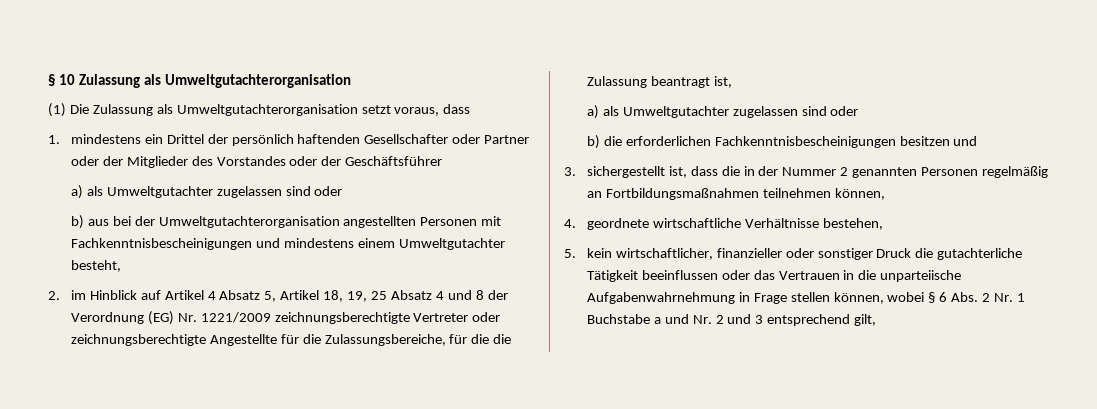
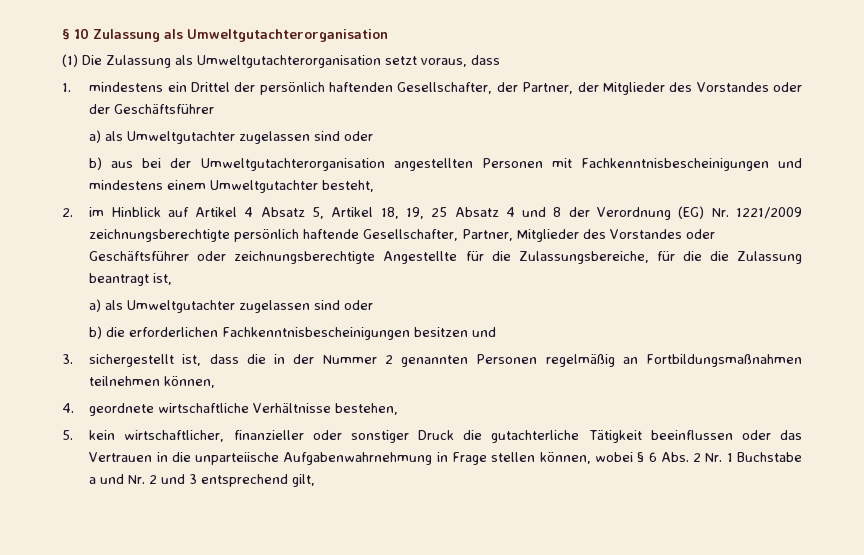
[364,134,530,144] [70,156,99,166] Gesellschafter oder Partner oder -> [397,82,574,94] Gesellschafter, der Partner,
[413,313,469,322] Vertreter -> [234,228,716,242] [89,251,190,261] persönlich haftende Gesellschafter, Partner, Mitglieder des Vorstandes oder Geschäftsführer

